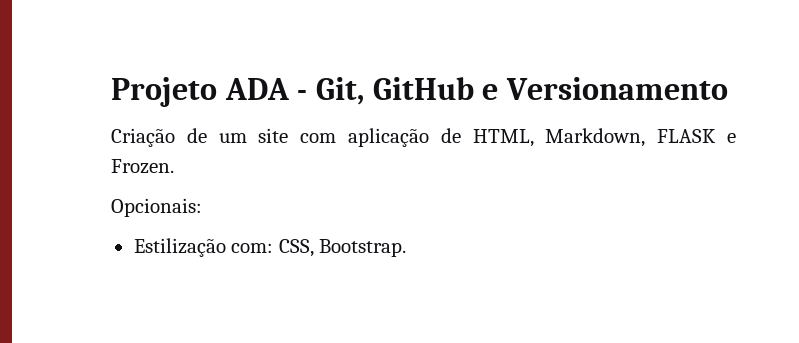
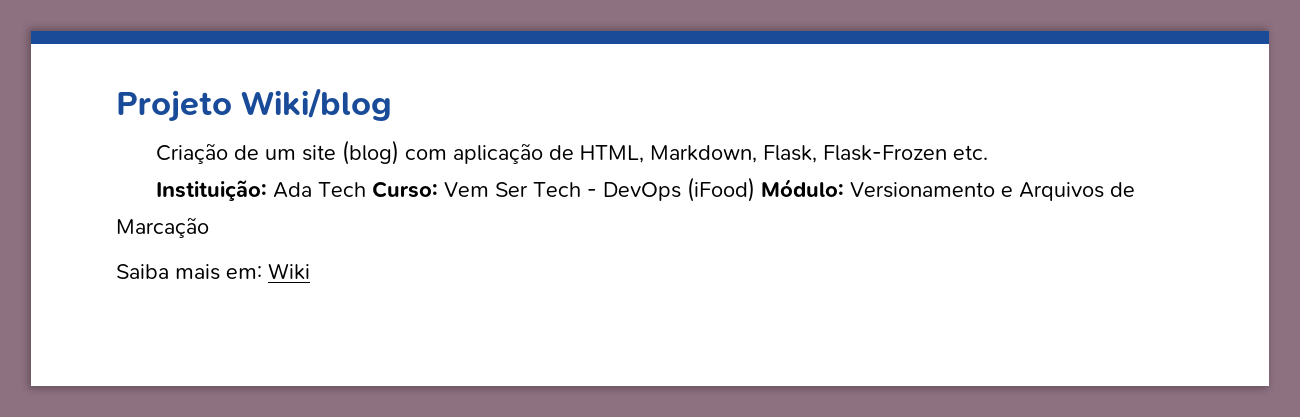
[224,77,728,105] ADA - Git, GitHub e Versionamento -> [241,87,393,121] Wiki/blog
(289, 135) none -> [342,140,400,165] (blog)
[657,129,736,143] [111,159,174,174] [111,198,202,217] [133,238,407,257] FLASK e Frozen. // Opcionais: // Estilização com: CSS, Bootstrap. -> [763,145,989,163] [156,177,1136,202] [116,217,209,238] [116,263,310,280] Flask, Flask-Frozen etc. // Instituição: Ada Tech Curso: Vem Ser Tech - DevOps (iFood) Módulo: Versionamento e Arquivos de Marcação // Saiba mais em: Wiki

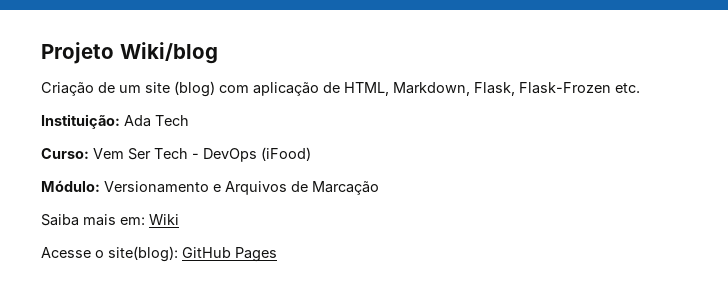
(367, 189) none -> (189, 120) //
(756, 189) none -> (311, 154) //
(310, 271) none -> [41,246,277,262] // Acesse o site(blog): GitHub Pages

